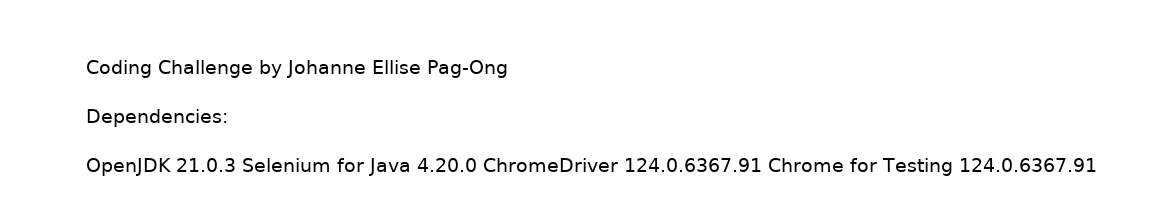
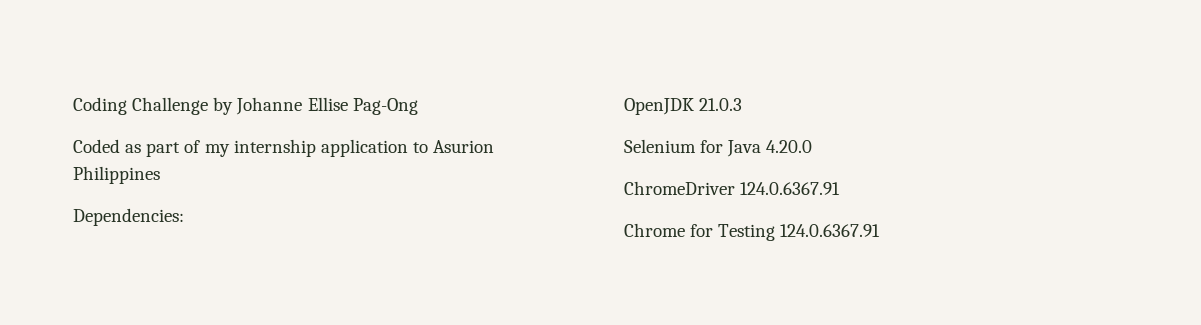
(508, 69) none -> [73,139,495,157] [73,166,160,184] // Coded as part of my internship application to Asurion Philippines
(236, 165) none -> (743, 104) //
(477, 165) none -> (813, 146) //
(762, 165) none -> (841, 188) //

